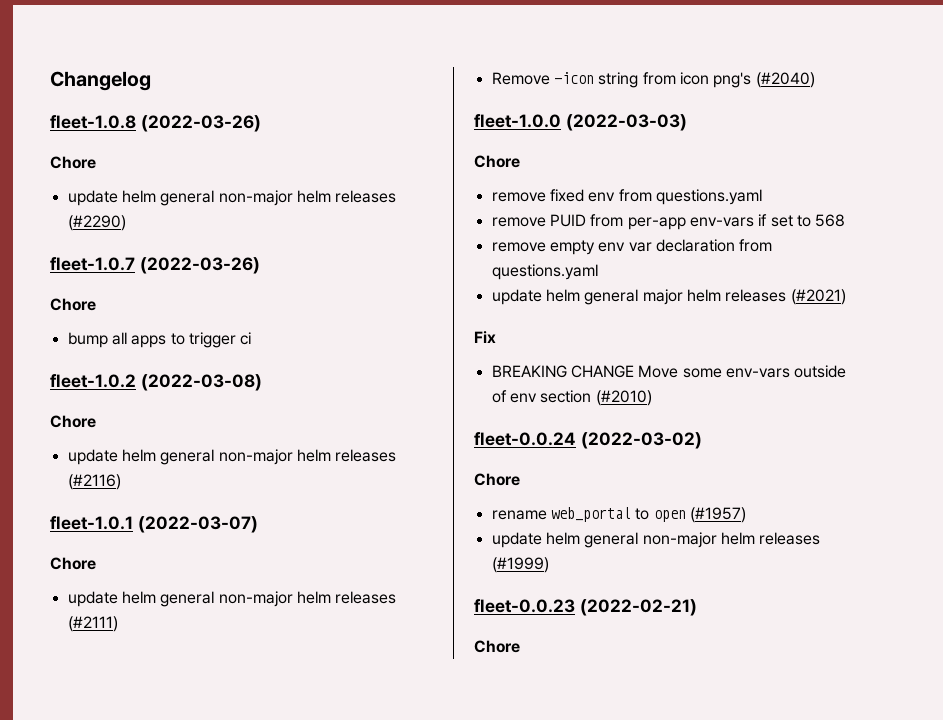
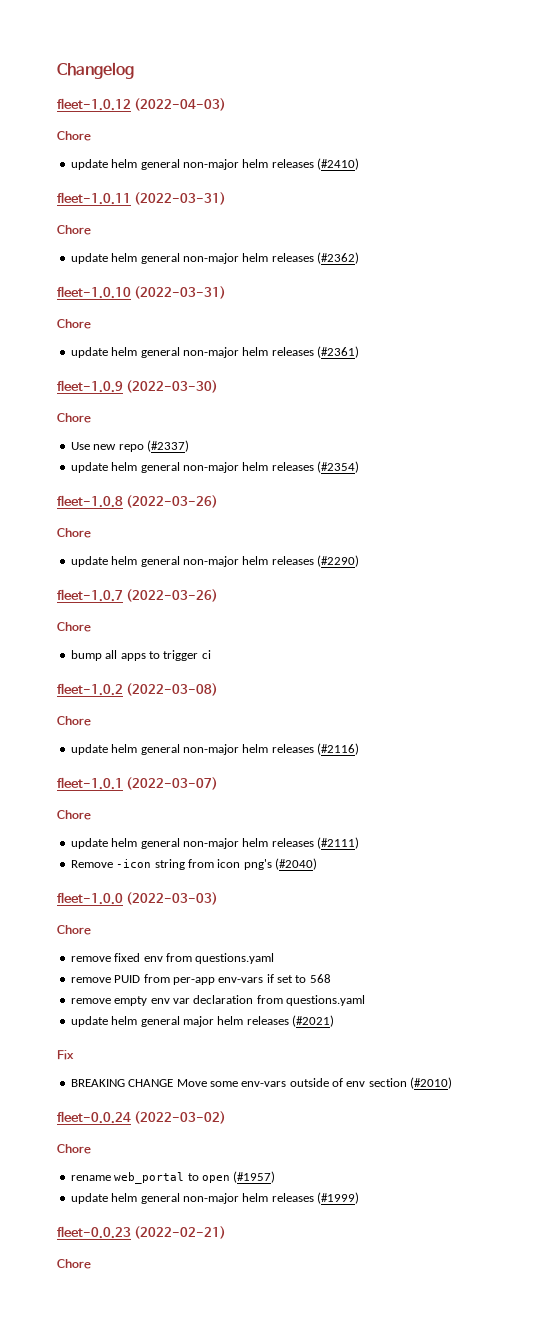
(151, 81) none -> [57,98,227,111] [57,131,91,141] [70,158,359,170] [57,192,227,205] [57,225,91,235] [70,252,359,264] [57,286,227,299] [57,319,91,329] [70,346,359,358] [57,380,219,393] [57,413,91,423] [70,440,189,452] [70,461,359,473] // fleet-1.0.12 (2022-04-03) // Chore // update helm general non-major helm releases (#2410) // fleet-1.0.11 (2022-03-31) // Chore // update helm general non-major helm releases (#2362) // fleet-1.0.10 (2022-03-31) // Chore // update helm general non-major helm releases (#2361) // fleet-1.0.9 (2022-03-30) // Chore // Use new repo (#2337) // update helm general non-major helm releases (#2354)

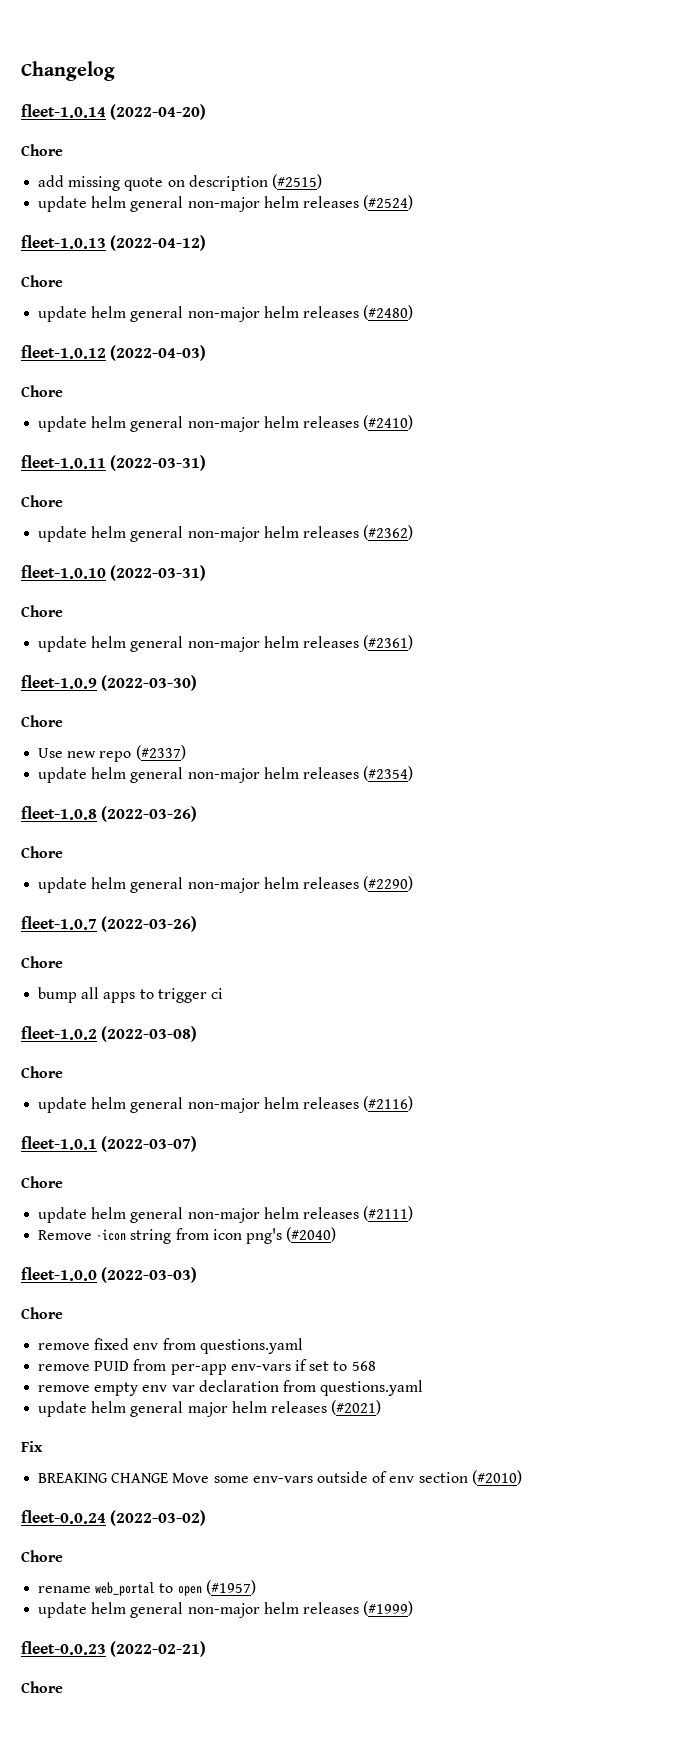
(134, 70) none -> [21,104,207,120] [21,144,63,156] [38,174,322,191] [38,195,414,212] [21,235,207,251] [21,275,63,287] [38,305,414,322] // fleet-1.0.14 (2022-04-20) // Chore // add missing quote on description (#2515) // update helm general non-major helm releases (#2524) // fleet-1.0.13 (2022-04-12) // Chore // update helm general non-major helm releases (#2480)

